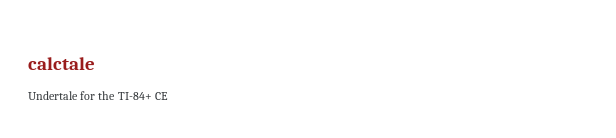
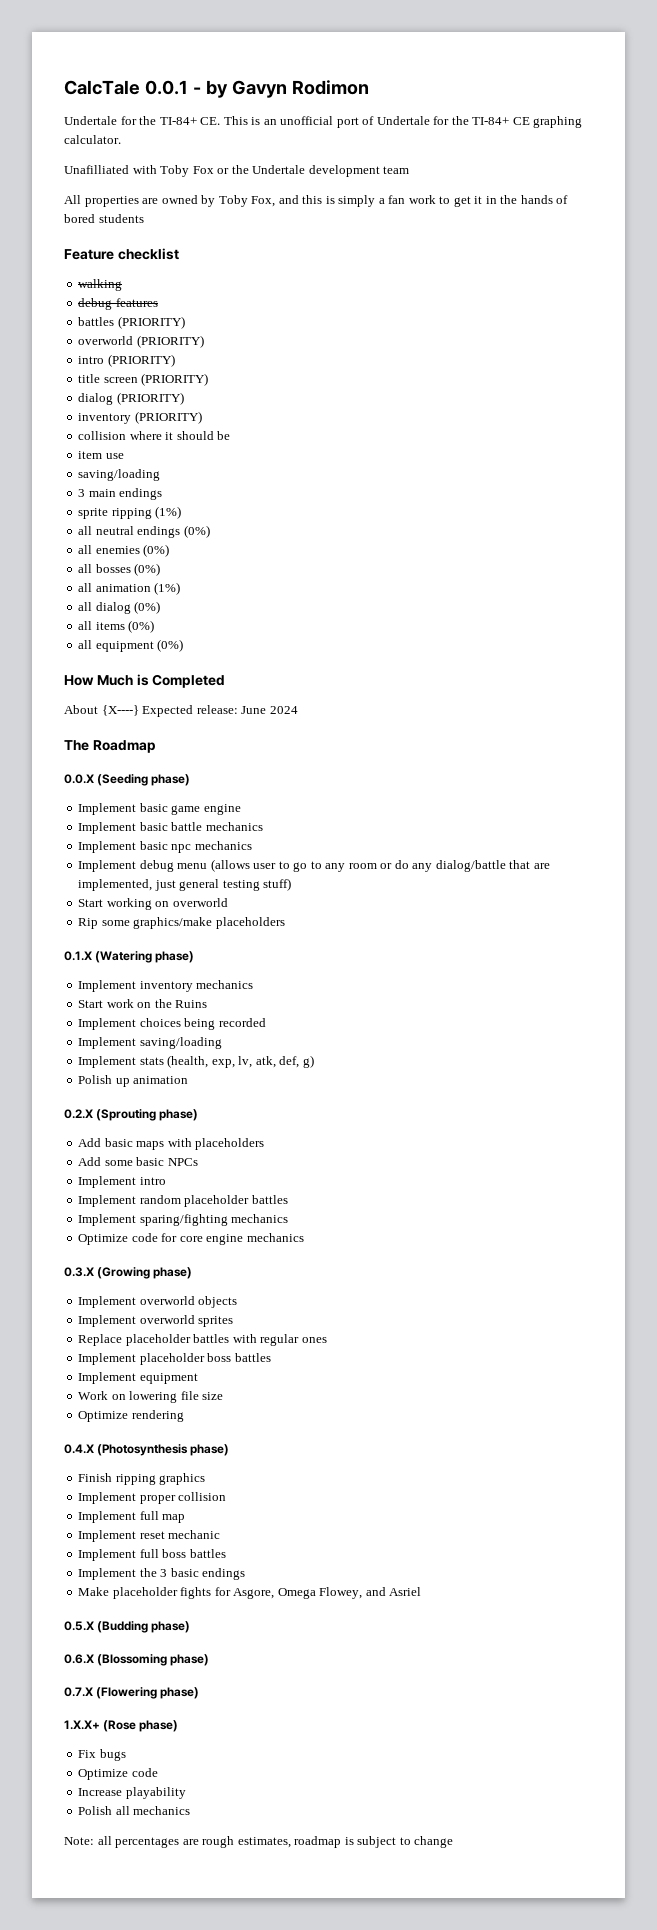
[28,57,95,70] [28,91,168,100] calctale // Undertale for the TI-84+ CE -> [64,80,369,98] [64,116,583,128] [64,135,121,144] [64,165,410,177] [64,195,569,207] [64,214,144,223] [64,248,179,260] [78,279,123,291] [78,298,158,310] [78,316,185,329] [78,335,204,348] [78,354,175,367] [78,373,209,386] [78,392,184,405] [78,411,202,424] [78,431,231,440] [78,451,124,459] [78,469,161,481] [78,488,163,500] [78,506,182,519] [78,525,210,538] [78,544,170,557] [78,563,161,576] [78,582,181,595] [78,601,161,614] [78,620,155,633] [78,639,184,652] [64,674,226,688] [64,705,298,717] [64,740,156,753] [64,774,191,786] [78,803,241,815] [78,822,263,834] [78,841,252,853] [78,859,550,872] [78,878,292,891] [78,898,228,910] [78,917,285,929] [64,951,195,963] [78,980,254,992] [78,999,208,1008] [78,1018,266,1030] [78,1037,222,1049] [78,1055,314,1068] [78,1075,189,1087] [64,1109,199,1121] [78,1138,265,1150] [78,1157,198,1166] [78,1176,166,1188] [78,1195,288,1207] [78,1214,289,1226] [78,1233,304,1245] [64,1267,193,1279] [78,1296,238,1308] [78,1315,234,1327] [78,1334,327,1346] [78,1353,271,1365] [78,1372,198,1384] [78,1391,224,1403] [78,1410,184,1422] [64,1444,230,1456] [78,1473,206,1485] [78,1492,227,1504] [78,1511,186,1523] [78,1530,221,1542] [78,1549,226,1561] [78,1568,246,1580] [78,1587,422,1599] [64,1621,191,1633] [64,1654,210,1666] [64,1687,200,1699] [64,1720,179,1732] [78,1749,126,1761] [78,1768,158,1780] [78,1787,186,1799] [78,1806,191,1815] [64,1836,454,1848] CalcTale 0.0.1 - by Gavyn Rodimon // Undertale for the TI-84+ CE. This is an unofficial port of Undertale for the TI-84+ CE graphing calculator. // Unafilliated with Toby Fox or the Undertale development team // All properties are owned by Toby Fox, and this is simply a fan work to get it in the hands of bored students // Feature checklist // walking // debug features // battles (PRIORITY) // overworld (PRIORITY) // intro (PRIORITY) // title screen (PRIORITY) // dialog (PRIORITY) // inventory (PRIORITY) // collision where it should be // item use // saving/loading // 3 main endings // sprite ripping (1%) // all neutral endings (0%) // all enemies (0%) // all bosses (0%) // all animation (1%) // all dialog (0%) // all items (0%) // all equipment (0%) // How Much is Completed // About {X----} Expected release: June 2024 // The Roadmap // 0.0.X (Seeding phase) // Implement basic game engine // Implement basic battle mechanics // Implement basic npc mechanics // Implement debug menu (allows user to go to any room or do any dialog/battle that are implemented, just general testing stuff) // Start working on overworld // Rip some graphics/make placeholders // 0.1.X (Watering phase) // Implement inventory mechanics // Start work on the Ruins // Implement choices being recorded // Implement saving/loading // Implement stats (health, exp, lv, atk, def, g) // Polish up animation // 0.2.X (Sprouting phase) // Add basic maps with placeholders // Add some basic NPCs // Implement intro // Implement random placeholder battles // Implement sparing/fighting mechanics // Optimize code for core engine mechanics // 0.3.X (Growing phase) // Implement overworld objects // Implement overworld sprites // Replace placeholder battles with regular ones // Implement placeholder boss battles // Implement equipment // Work on lowering file size // Optimize rendering // 0.4.X (Photosynthesis phase) // Finish ripping graphics // Implement proper collision // Implement full map // Implement reset mechanic // Implement full boss battles // Implement the 3 basic endings // Make placeholder fights for Asgore, Omega Flowey, and Asriel // 0.5.X (Budding phase) // 0.6.X (Blossoming phase) // 0.7.X (Flowering phase) // 1.X.X+ (Rose phase) // Fix bugs // Optimize code // Increase playability // Polish all mechanics // Note: all percentages are rough estimates, roadmap is subject to change

